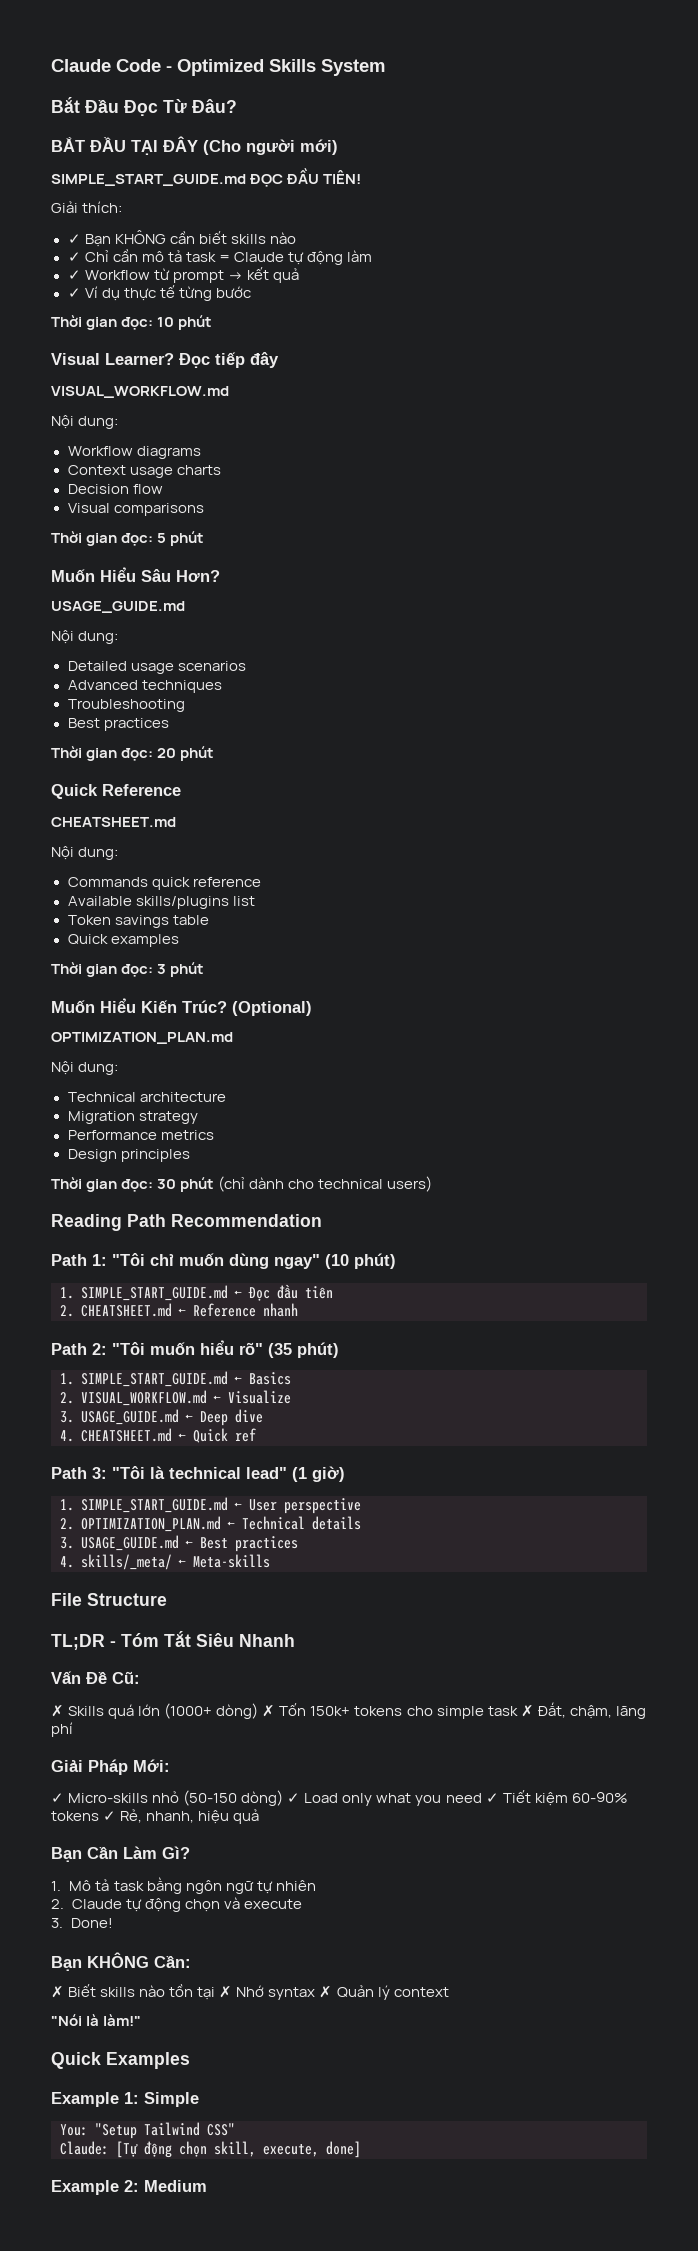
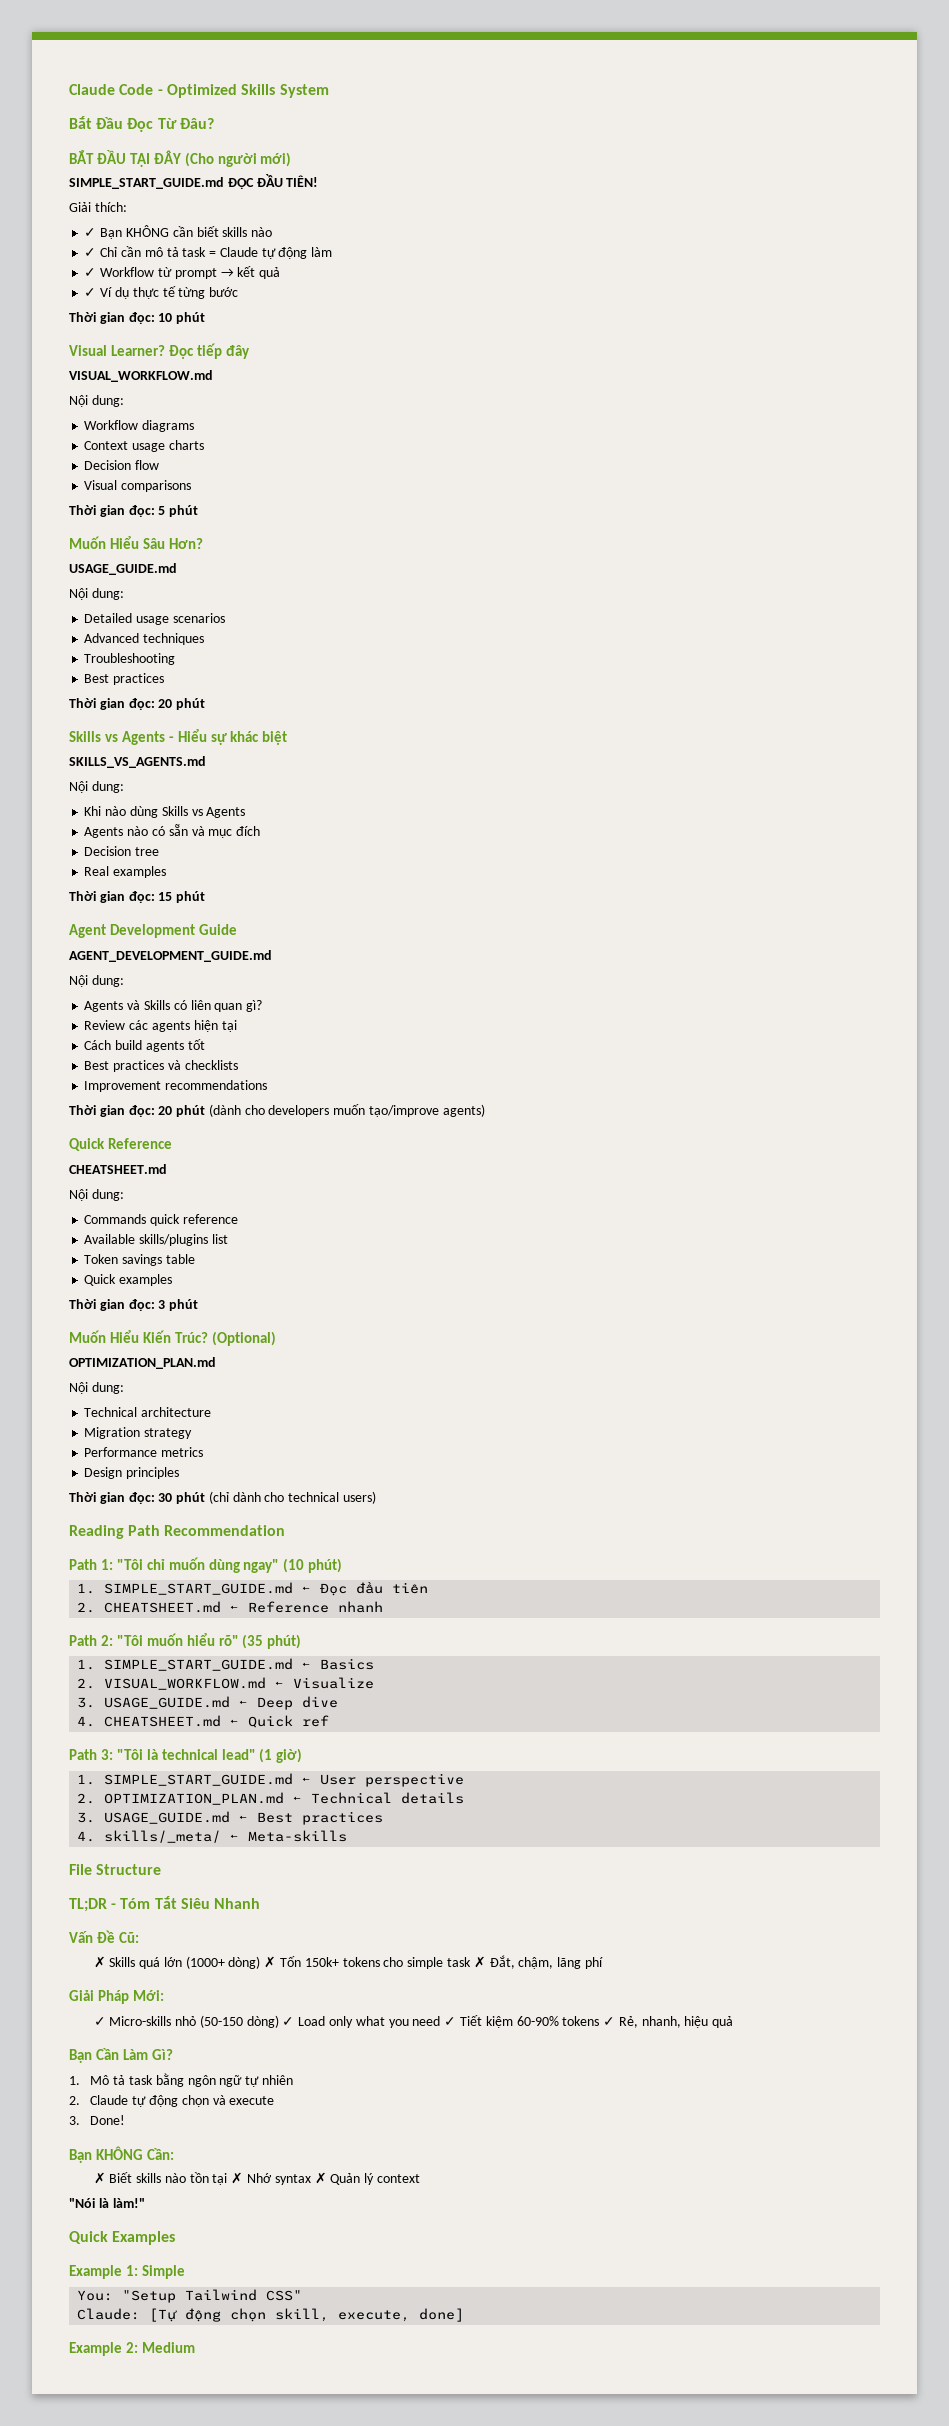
(215, 753) none -> [69,729,288,745] [69,756,206,768] [69,781,124,793] [84,806,246,818] [84,824,261,838] [84,846,160,856] [84,866,167,878] [69,891,206,903] [69,924,237,938] [69,950,272,962] [69,975,124,987] [84,1000,263,1012] [84,1020,237,1032] [84,1039,205,1052] [84,1060,238,1072] [84,1080,268,1092] [69,1104,485,1117] // Skills vs Agents - Hiểu sự khác biệt // SKILLS_VS_AGENTS.md // Nội dung: // Khi nào dùng Skills vs Agents // Agents nào có sẵn và mục đích // Decision tree // Real examples // Thời gian đọc: 15 phút // Agent Development Guide // AGENT_DEVELOPMENT_GUIDE.md // Nội dung: // Agents và Skills có liên quan gì? // Review các agents hiện tại // Cách build agents tốt // Best practices và checklists // Improvement recommendations // Thời gian đọc: 20 phút (dành cho developers muốn tạo/improve agents)

